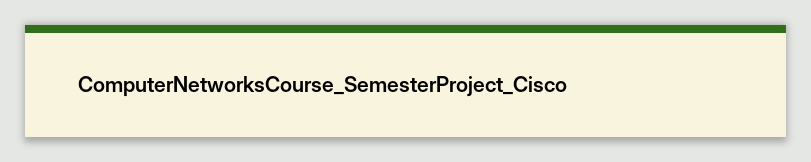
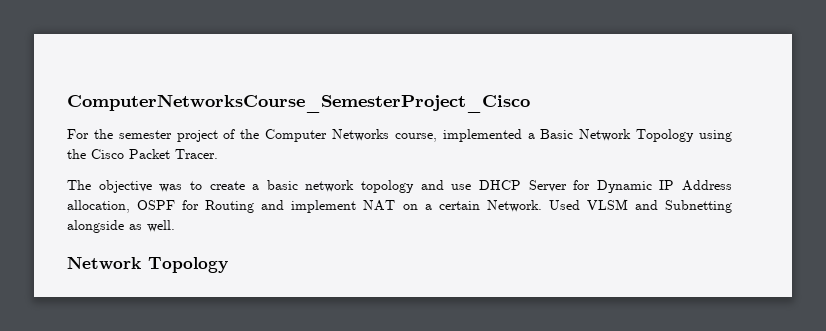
(567, 86) none -> [67,129,732,142] [67,149,218,159] [67,180,732,193] [67,199,732,213] [67,220,175,233] [67,257,228,273] // For the semester project of the Computer Networks course, implemented a Basic Network Topology using the Cisco Packet Tracer. // The objective was to create a basic network topology and use DHCP Server for Dynamic IP Address allocation, OSPF for Routing and implement NAT on a certain Network. Used VLSM and Subnetting alongside as well. // Network Topology

